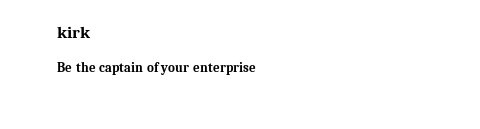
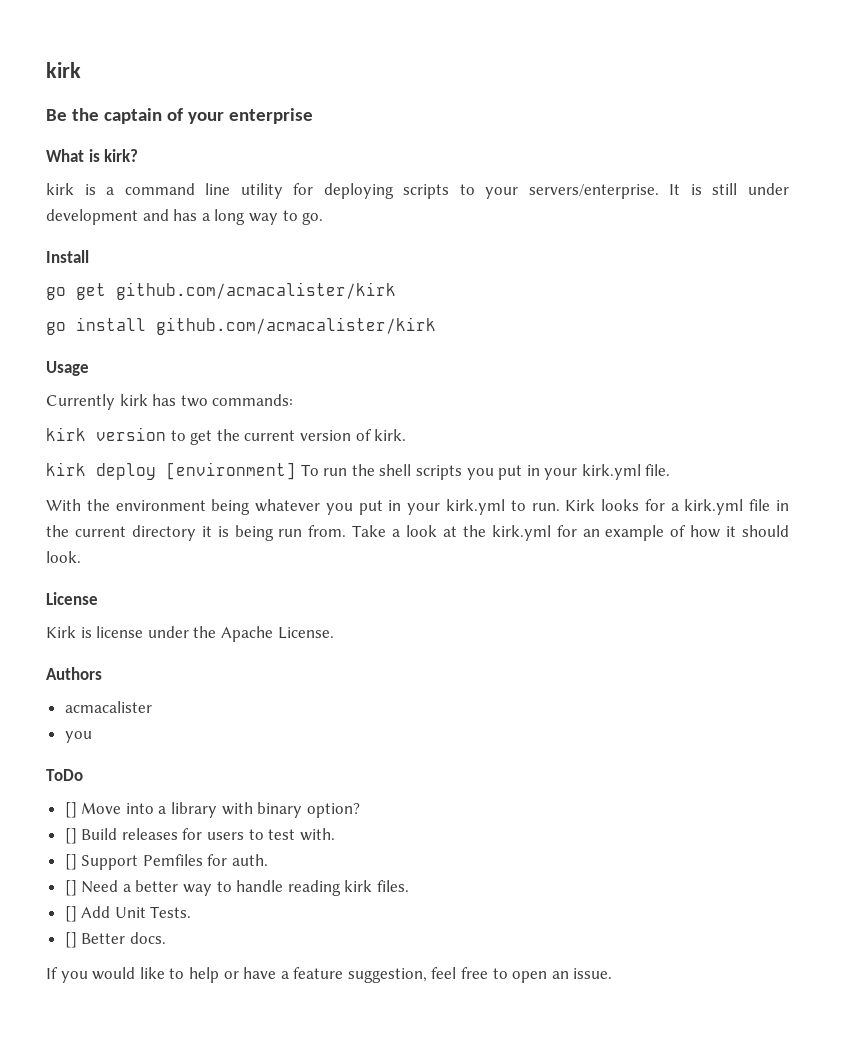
(256, 68) none -> [46,149,139,162] [46,183,789,199] [46,209,324,225] [46,250,89,263] [46,282,396,300] [46,317,436,335] [46,361,89,376] [46,394,294,410] [46,427,407,445] [46,462,671,480] [46,499,790,515] [46,525,789,541] [46,551,81,563] [46,592,98,605] [46,626,334,642] [46,667,102,680] [64,701,152,713] [64,731,92,743] [46,769,83,781] [64,802,360,818] [64,828,335,844] [64,854,269,870] [64,880,410,896] [64,906,192,922] [64,932,166,948] [46,967,613,983] // What is kirk? // kirk is a command line utility for deploying scripts to your servers/enterprise. It is still under development and has a long way to go. // Install // go get github.com/acmacalister/kirk // go install github.com/acmacalister/kirk // Usage // Currently kirk has two commands: // kirk version to get the current version of kirk. // kirk deploy [environment] To run the shell scripts you put in your kirk.yml file. // With the environment being whatever you put in your kirk.yml to run. Kirk looks for a kirk.yml file in the current directory it is being run from. Take a look at the kirk.yml for an example of how it should look. // License // Kirk is license under the Apache License. // Authors // acmacalister // you // ToDo // [] Move into a library with binary option? // [] Build releases for users to test with. // [] Support Pemfiles for auth. // [] Need a better way to handle reading kirk files. // [] Add Unit Tests. // [] Better docs. // If you would like to help or have a feature suggestion, feel free to open an issue.

